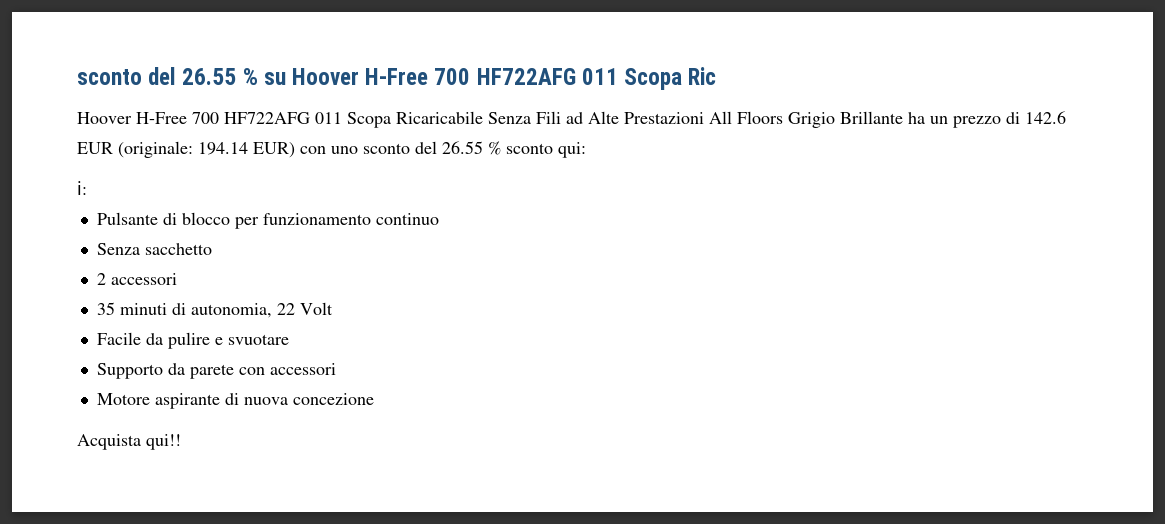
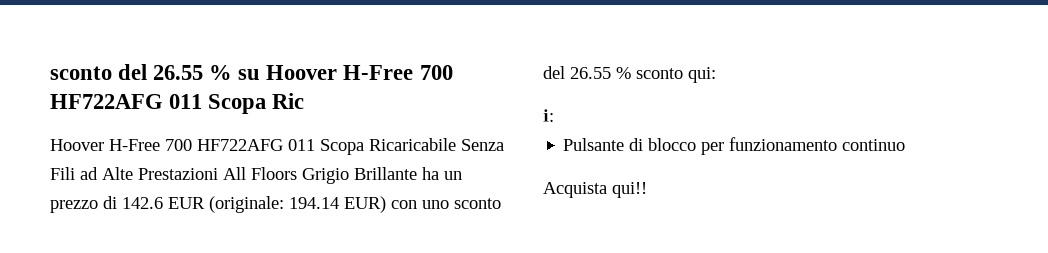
[96,243,212,255] [96,273,177,285] [96,302,333,318] [96,332,289,349] [96,363,336,379] [96,393,374,409] // Senza sacchetto // 2 accessori // 35 minuti di autonomia, 22 Volt // Facile da pulire e svuotare // Supporto da parete con accessori // Motore aspirante di nuova concezione -> (906, 145) none

